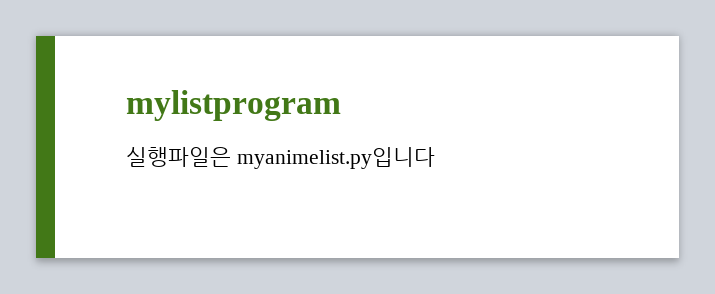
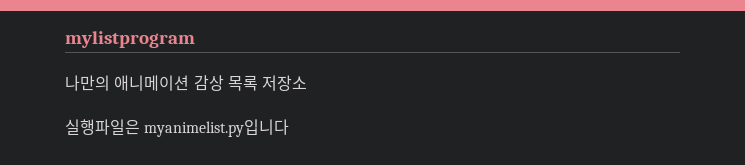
(341, 105) none -> [65,75,308,91] // 나만의 애니메이션 감상 목록 저장소

